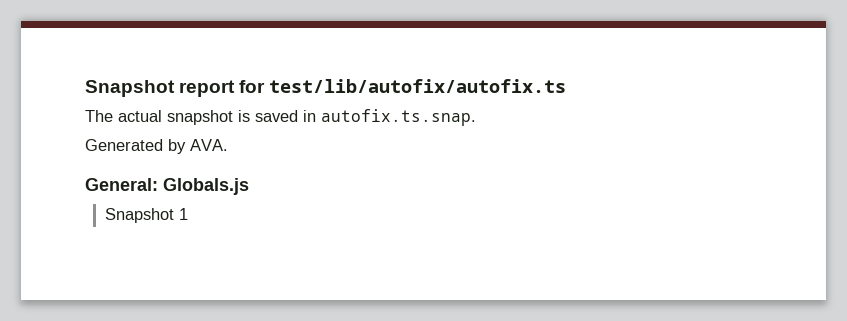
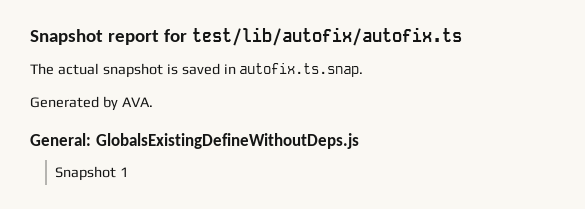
[163,178,249,195] Globals.js -> [95,133,359,149] GlobalsExistingDefineWithoutDeps.js

